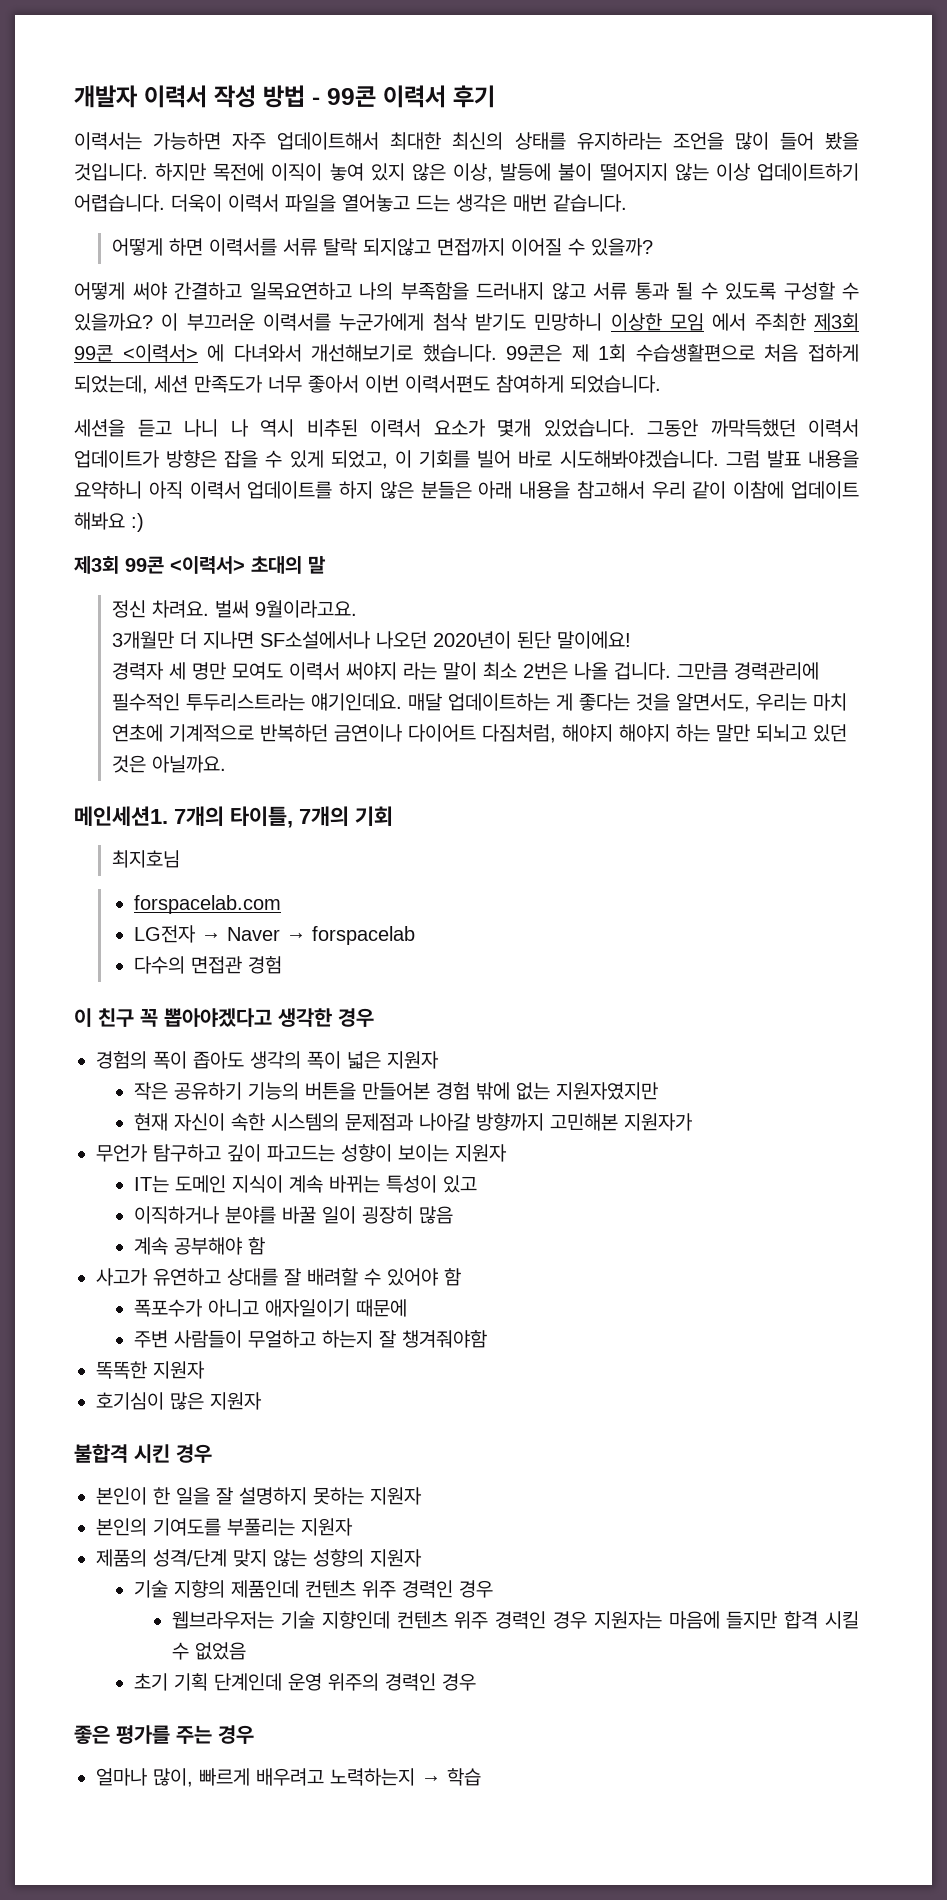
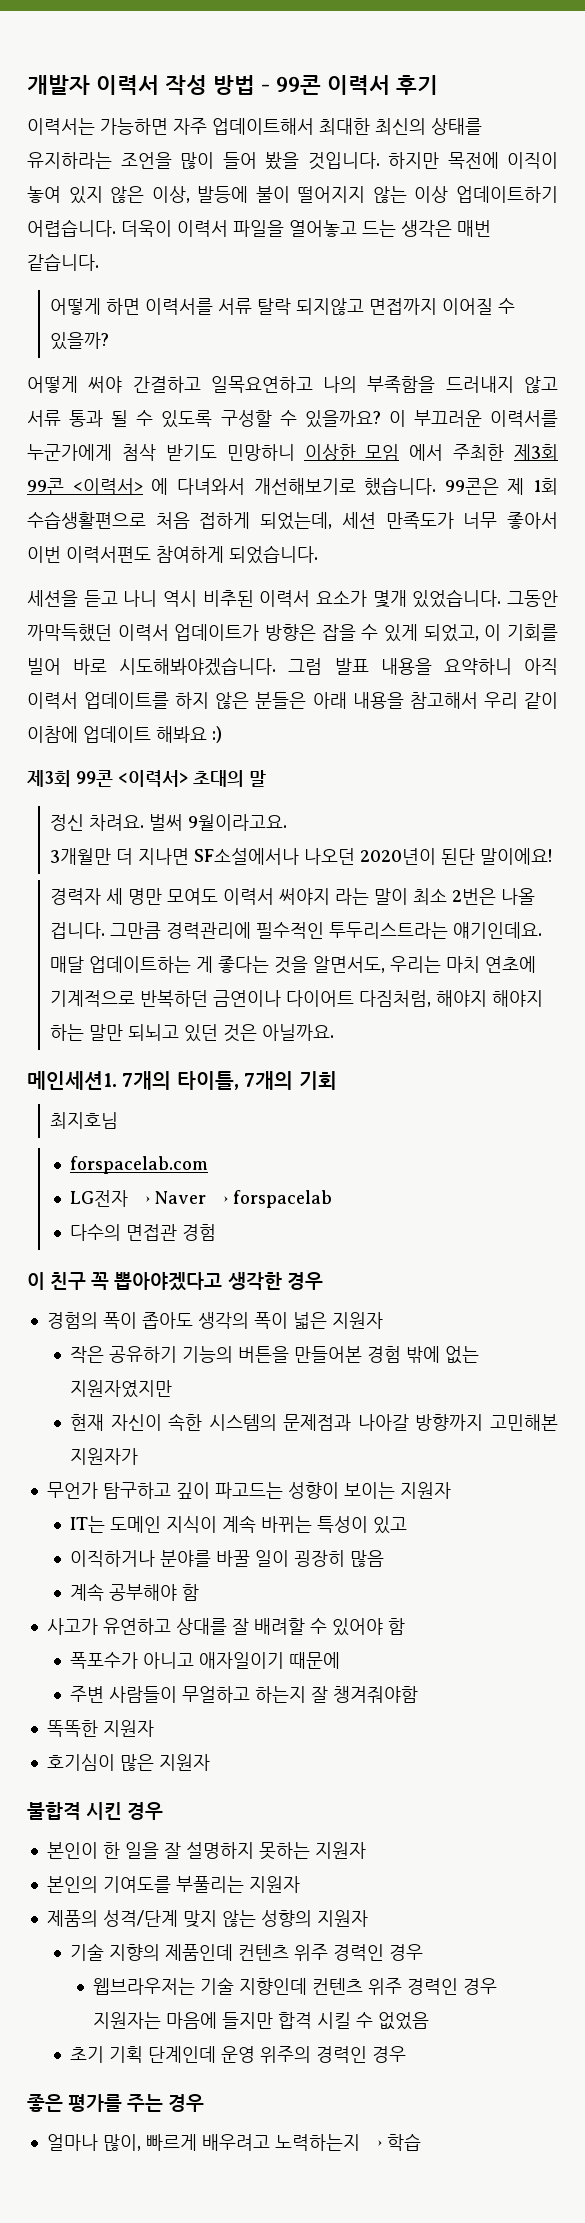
[230,419,248,437] 나 -> (158, 598) none

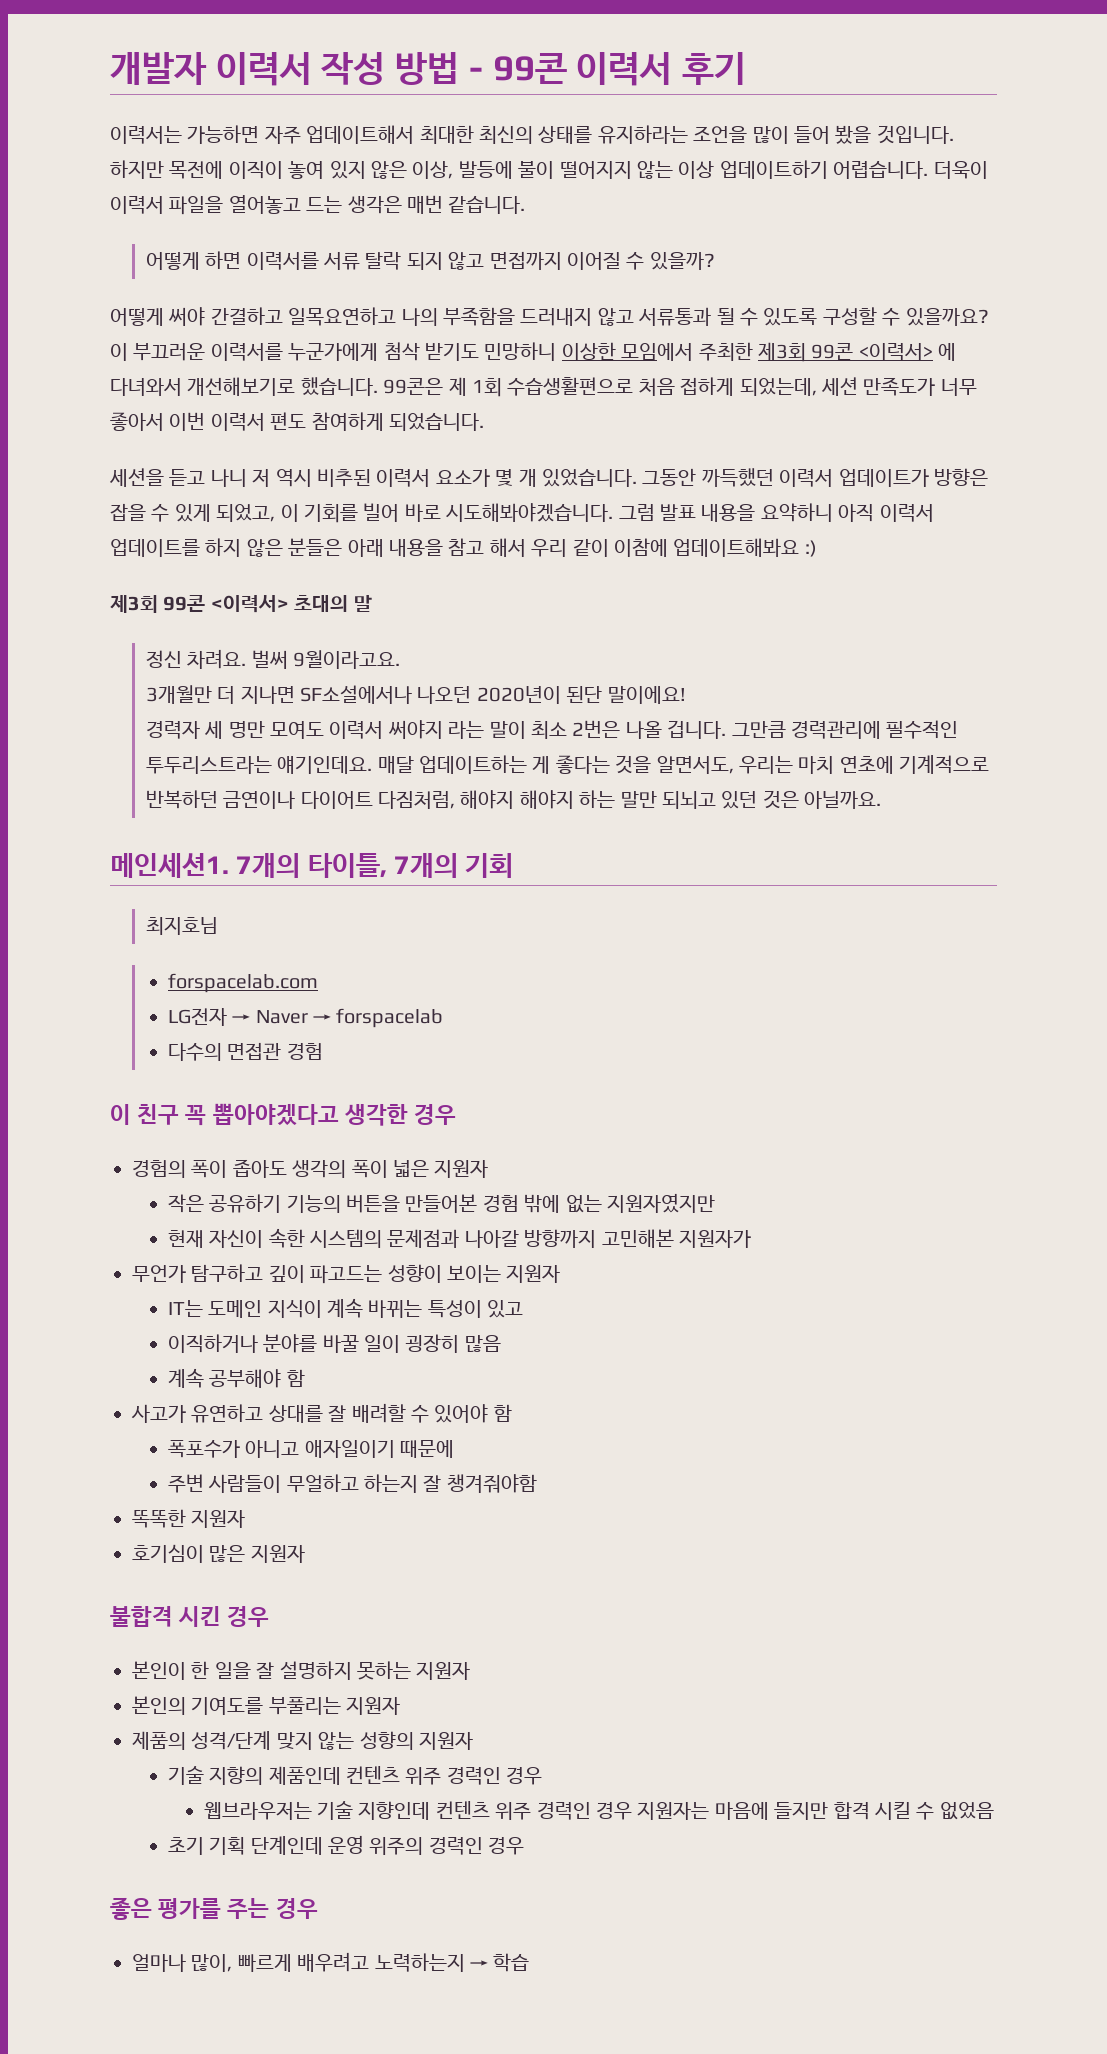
[296,298,365,315] 되지않고 -> [406,252,485,270] 되지 않고
[27,410,104,427] 서류 통과 -> [638,307,712,326] 서류통과
[365,444,444,461] 모임 에서 -> [621,343,694,361] 모임에서
[66,546,151,563] 이력서편도 -> [210,412,307,431] 이력서 편도
(158, 598) none -> [252,469,271,487] 저
[372,590,407,608] 몇개 -> [495,469,537,487] 몇 개
[27,624,112,642] 까막득했던 -> [701,468,774,487] 까득했던
[409,692,478,709] 참고해서 -> [448,538,526,557] 참고 해서
[83,726,207,743] 업데이트 해봐요 -> [673,538,800,557] 업데이트해봐요

